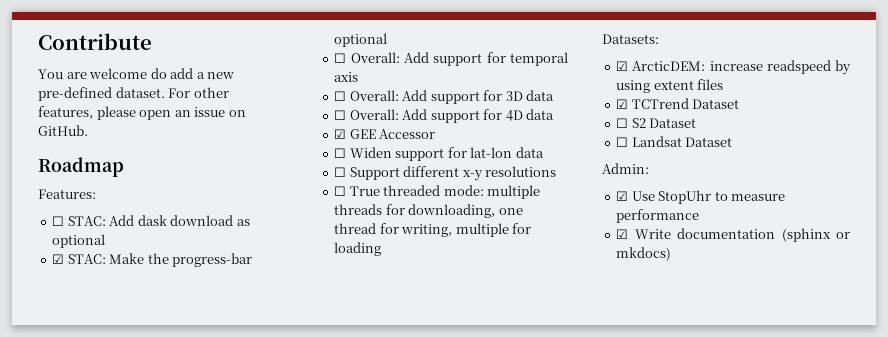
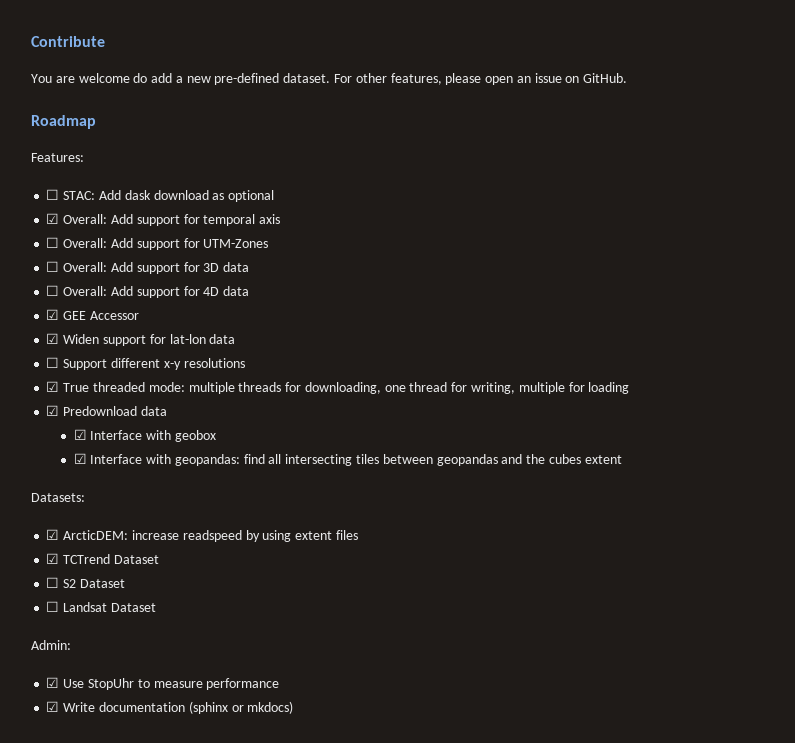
[67,253,253,267] [334,33,388,47] [334,52,568,66] [334,72,359,82] STAC: Make the progress-bar optional // ☐ Overall: Add support for temporal axis -> [63,214,281,226] [46,237,269,250] Overall: Add support for temporal axis // ☐ Overall: Add support for UTM-Zones
[334,148,347,158] ☐ -> [46,333,60,344] ☑
[334,186,347,196] ☐ -> [46,381,60,392] ☑
(382, 249) none -> [46,405,167,416] [73,429,216,442] [73,453,622,466] // ☑ Predownload data // ☑ Interface with geobox // ☑ Interface with geopandas: find all intersecting tiles between geopandas and the cubes extent

